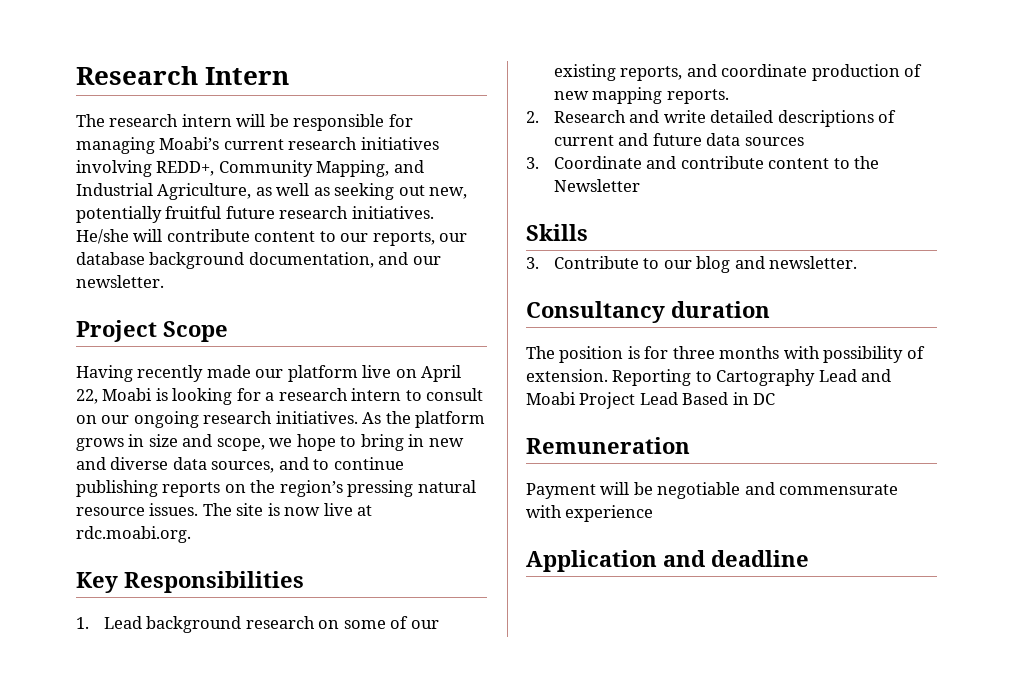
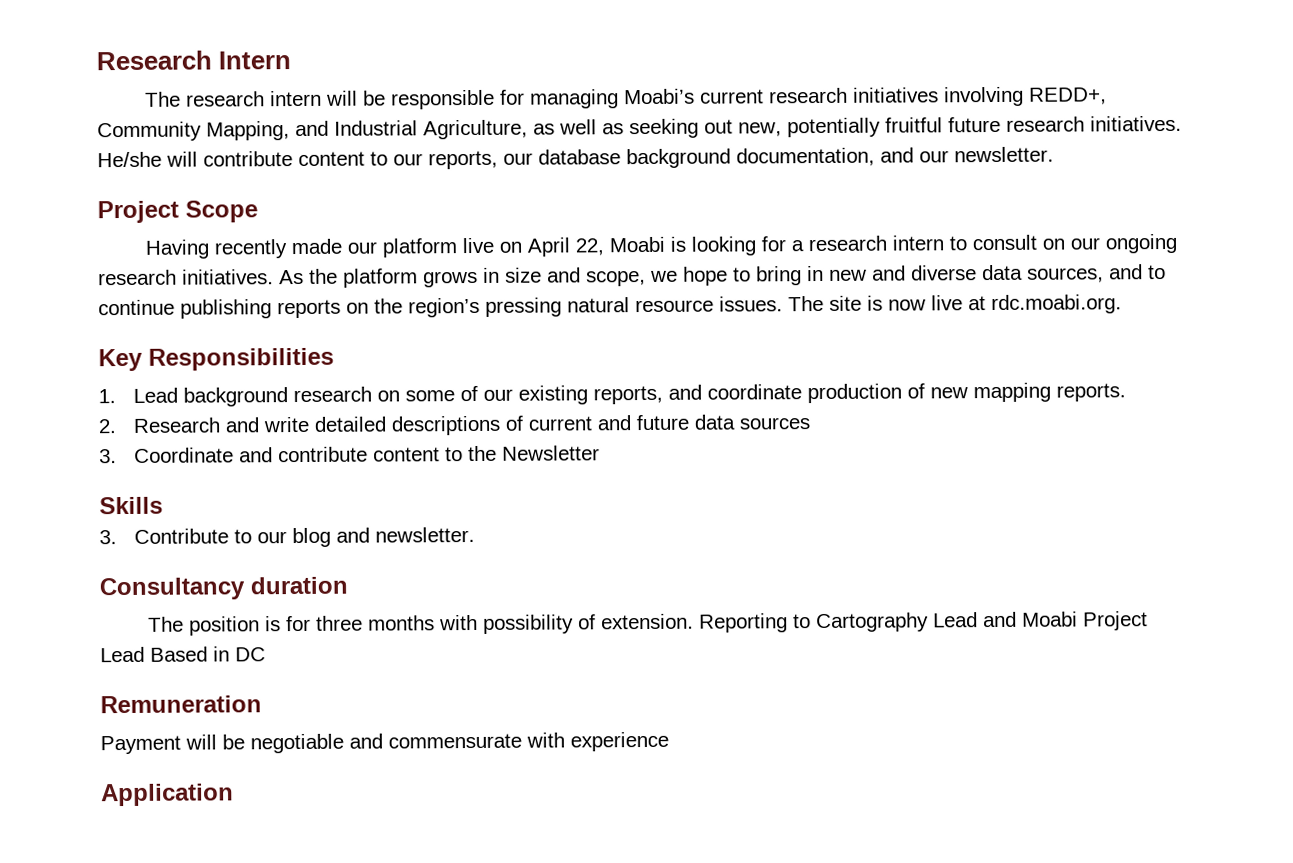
[663,550,809,567] and deadline -> (234, 795) none

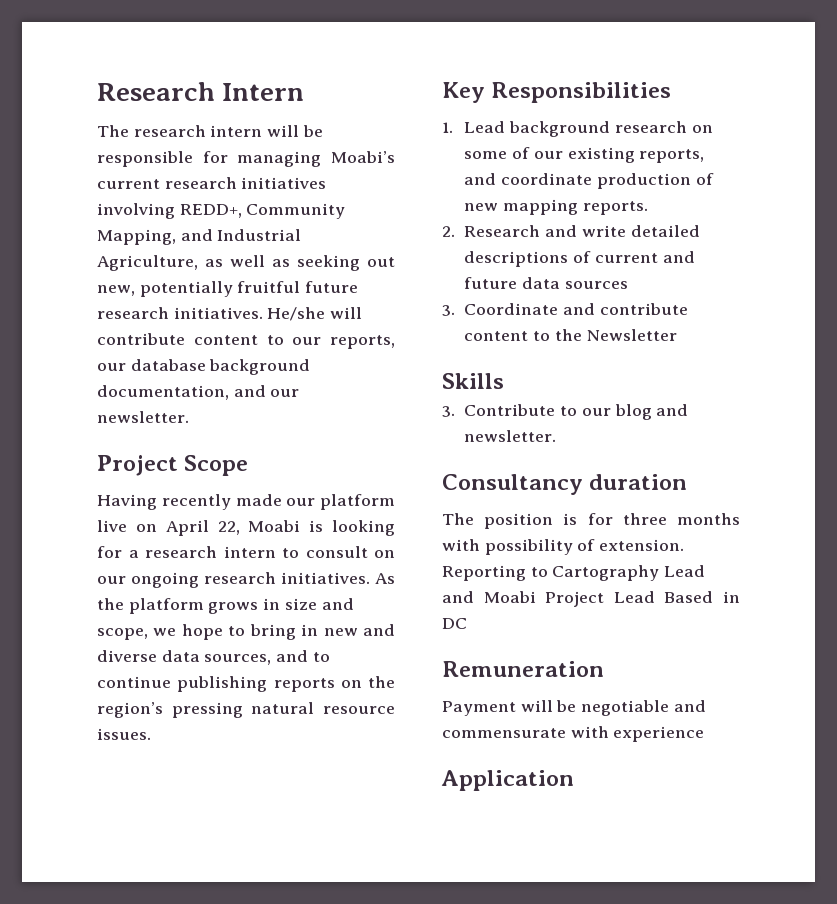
[788,294,1122,315] The site is now live at rdc.moabi.org. -> (151, 734) none

